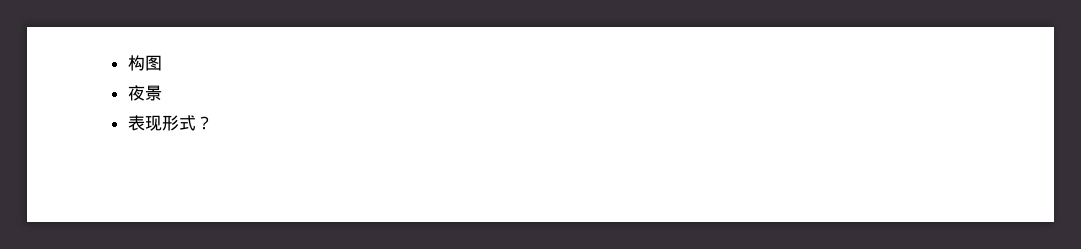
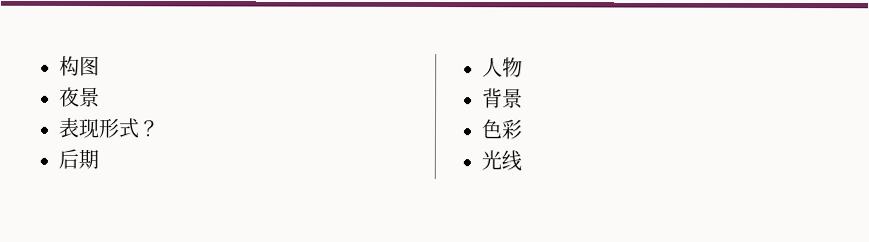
(213, 123) none -> [58,148,99,170] [482,57,523,78] [482,88,523,109] [481,119,523,140] [481,150,522,172] // 后期 // 人物 // 背景 // 色彩 // 光线

